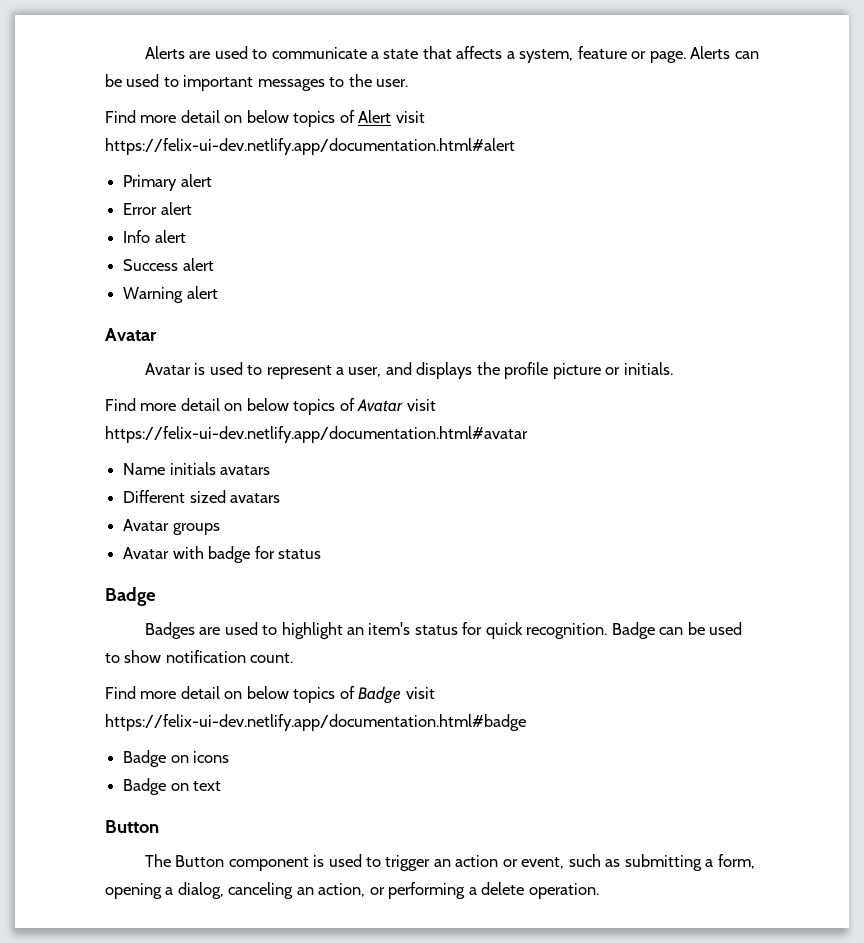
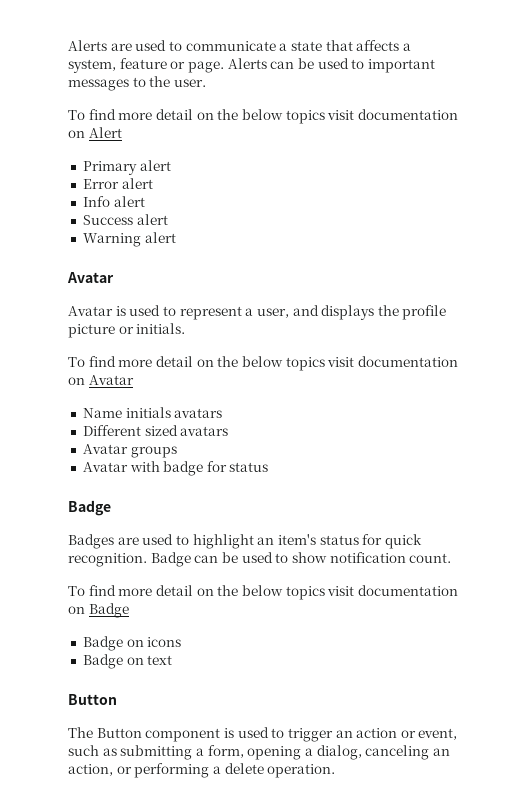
[105,110,355,127] Find more detail on below topics of -> [68,109,458,124] [68,130,85,138] To find more detail on the below topics visit documentation on
[395,111,425,123] [105,138,515,155] visit https://felix-ui-dev.netlify.app/documentation.html#alert -> (122, 132) none
[105,398,436,415] [105,426,528,443] Find more detail on below topics of Avatar visit https://felix-ui-dev.netlify.app/documentation.html#avatar -> [68,356,458,371] [68,375,134,385] To find more detail on the below topics visit documentation on Avatar
[105,686,435,704] [105,714,526,731] Find more detail on below topics of Badge visit https://felix-ui-dev.netlify.app/documentation.html#badge -> [68,585,458,600] [68,603,129,618] To find more detail on the below topics visit documentation on Badge

